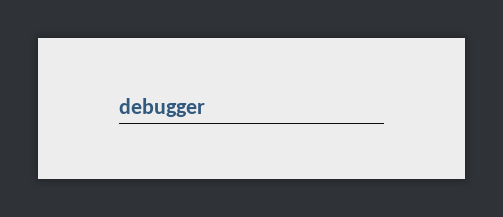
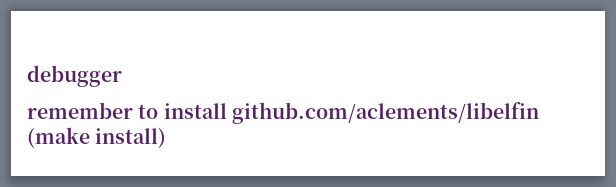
(205, 107) none -> [27,102,539,124] [27,127,167,148] // remember to install github.com/aclements/libelfin (make install)

